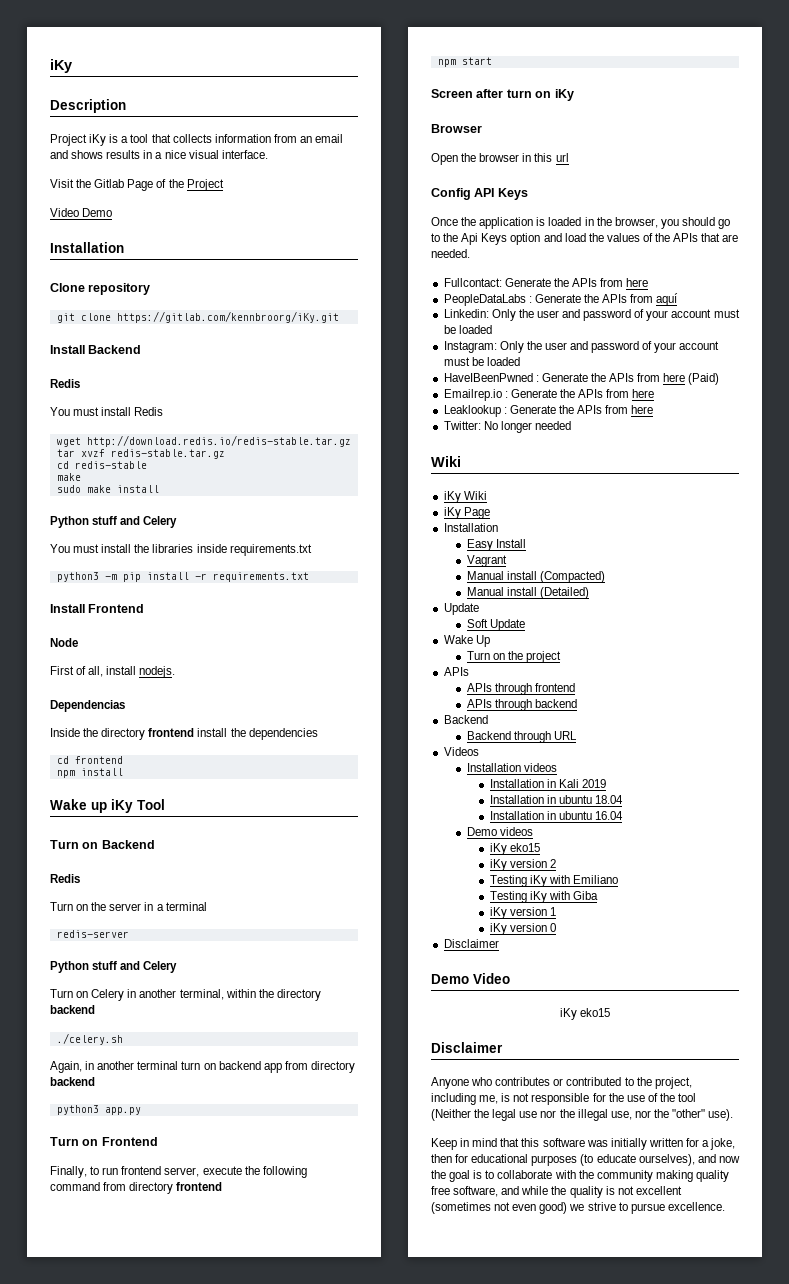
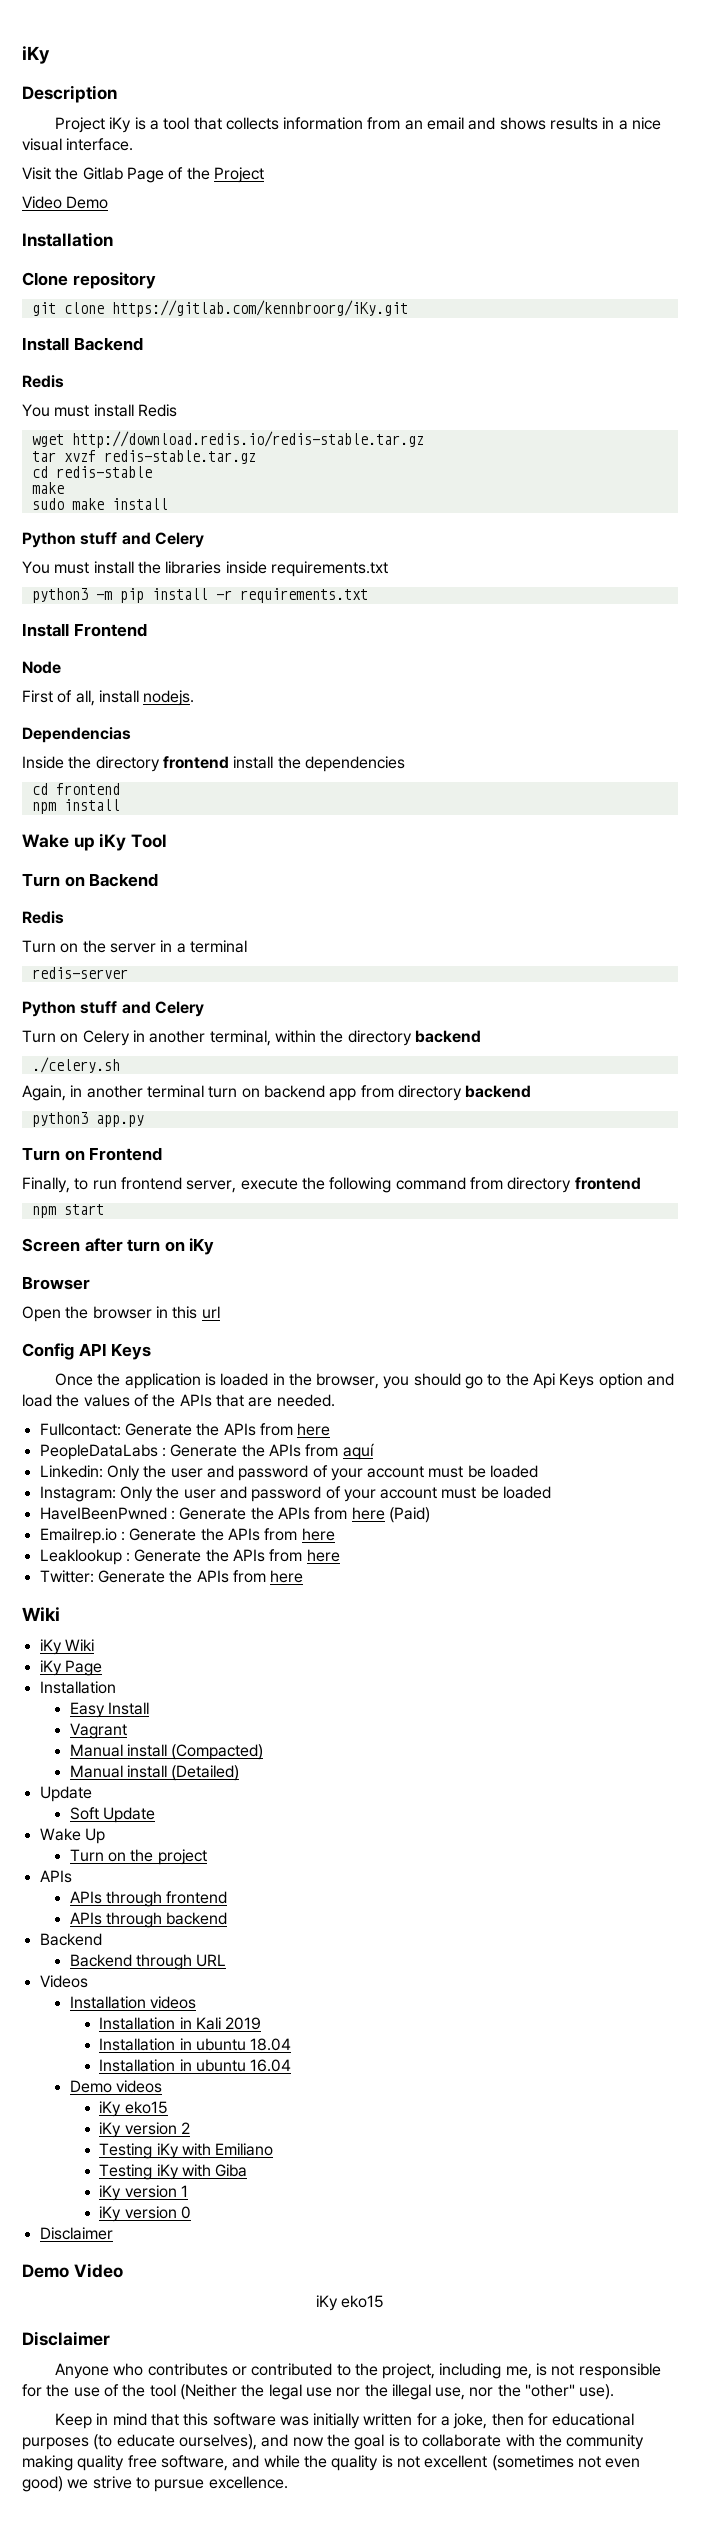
[483,421,571,433] No longer needed -> [97,1570,304,1583] Generate the APIs from here

